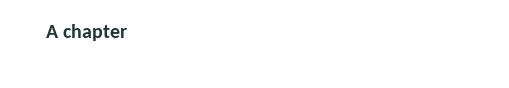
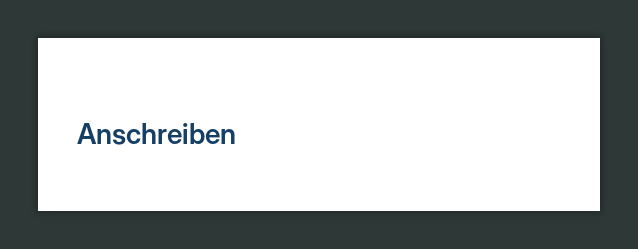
[46,24,128,41] A chapter -> [77,123,236,145] Anschreiben

